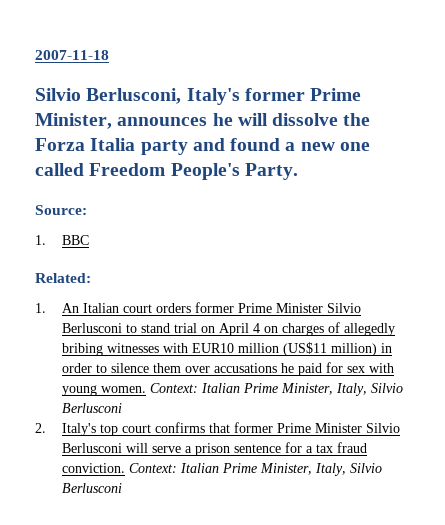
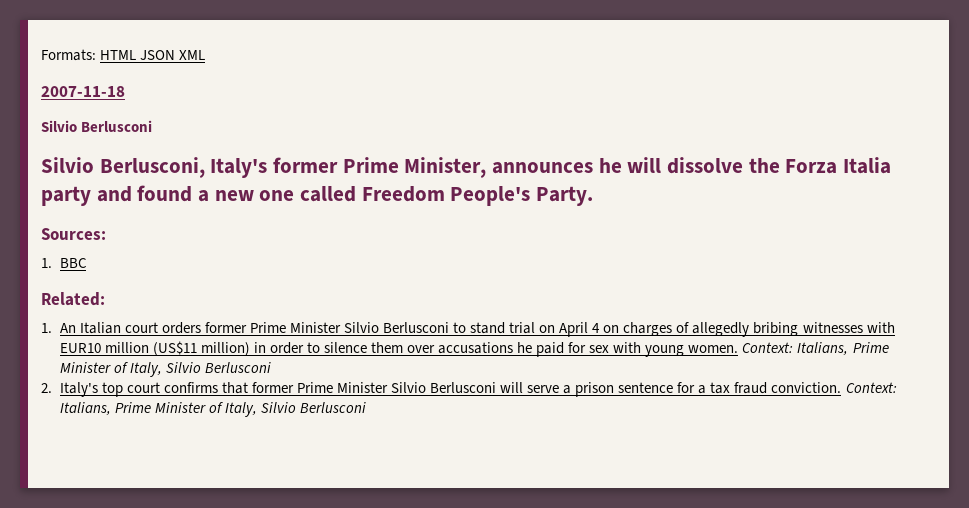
(35, 55) none -> [41,49,206,61] Formats: HTML JSON XML //
(109, 55) none -> [41,120,153,132] // Silvio Berlusconi
[35,205,87,215] Source: -> [41,228,106,240] Sources:
[200,383,333,395] Italian Prime Minister, -> [797,342,889,356] [59,362,128,373] Italians, Prime Minister of
[179,463,312,475] Italian Prime Minister, -> [59,402,223,416] Italians, Prime Minister of

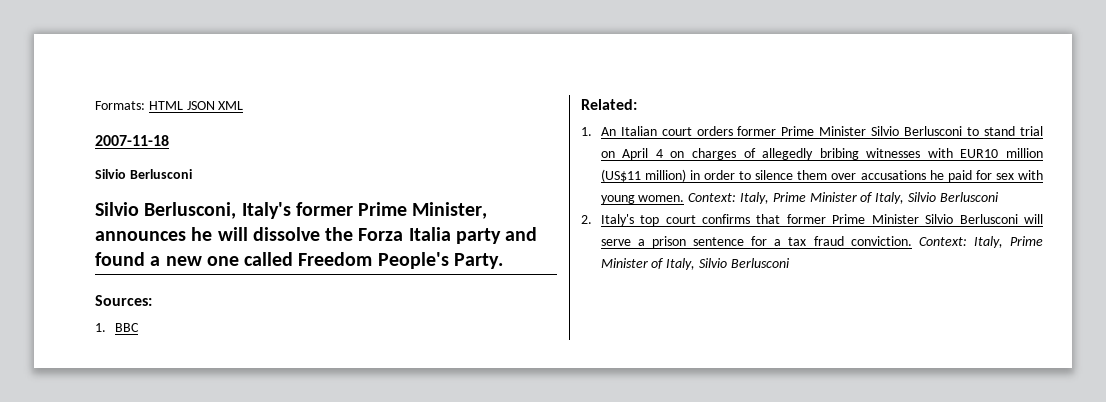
[797,342,849,356] Italians, -> [740,192,770,204] Italy,
[59,402,111,416] Italians, -> [973,236,1003,248] Italy,

